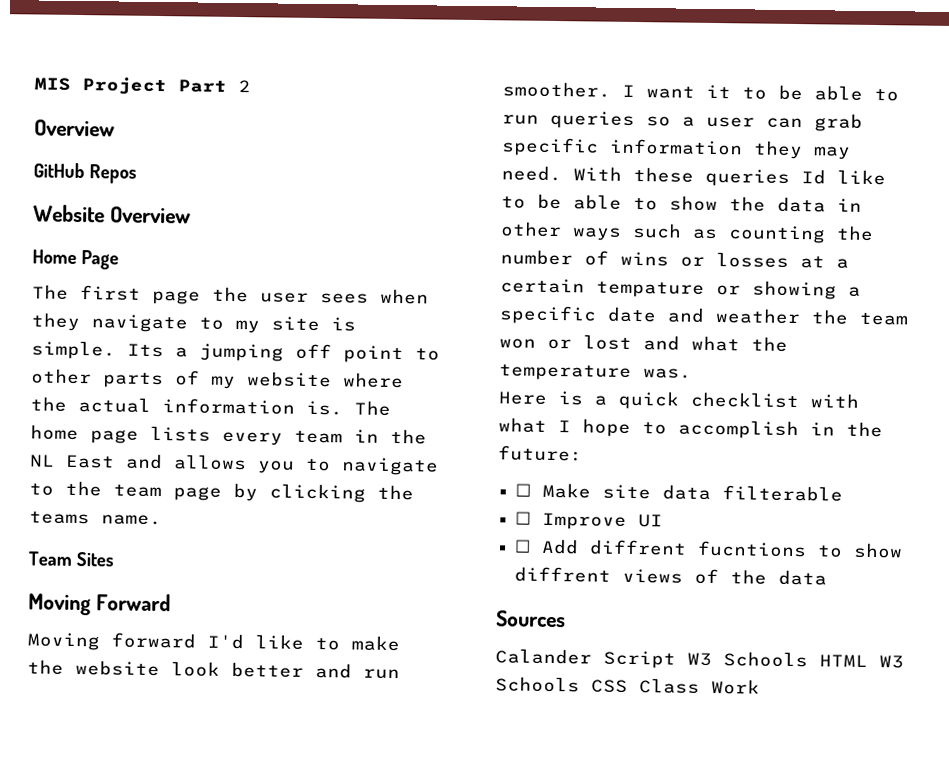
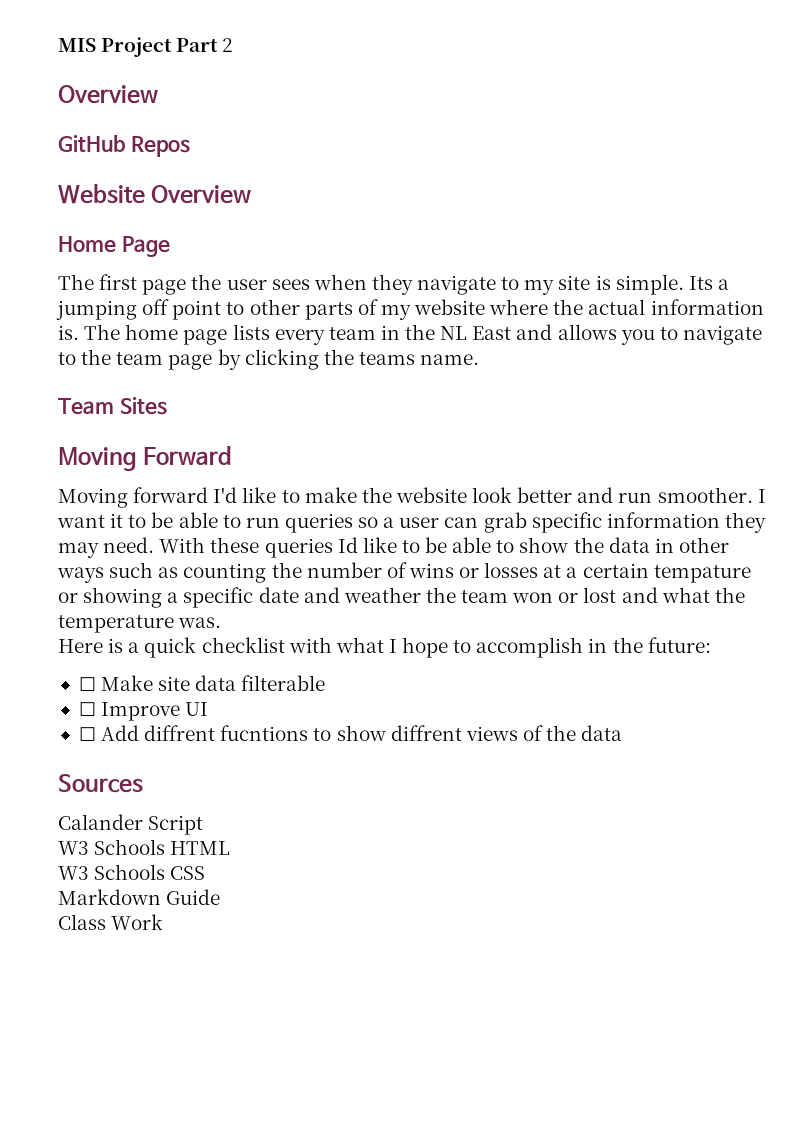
(676, 659) none -> (204, 825) //
(868, 660) none -> (231, 848) //
(628, 686) none -> [58,889,221,905] // Markdown Guide //

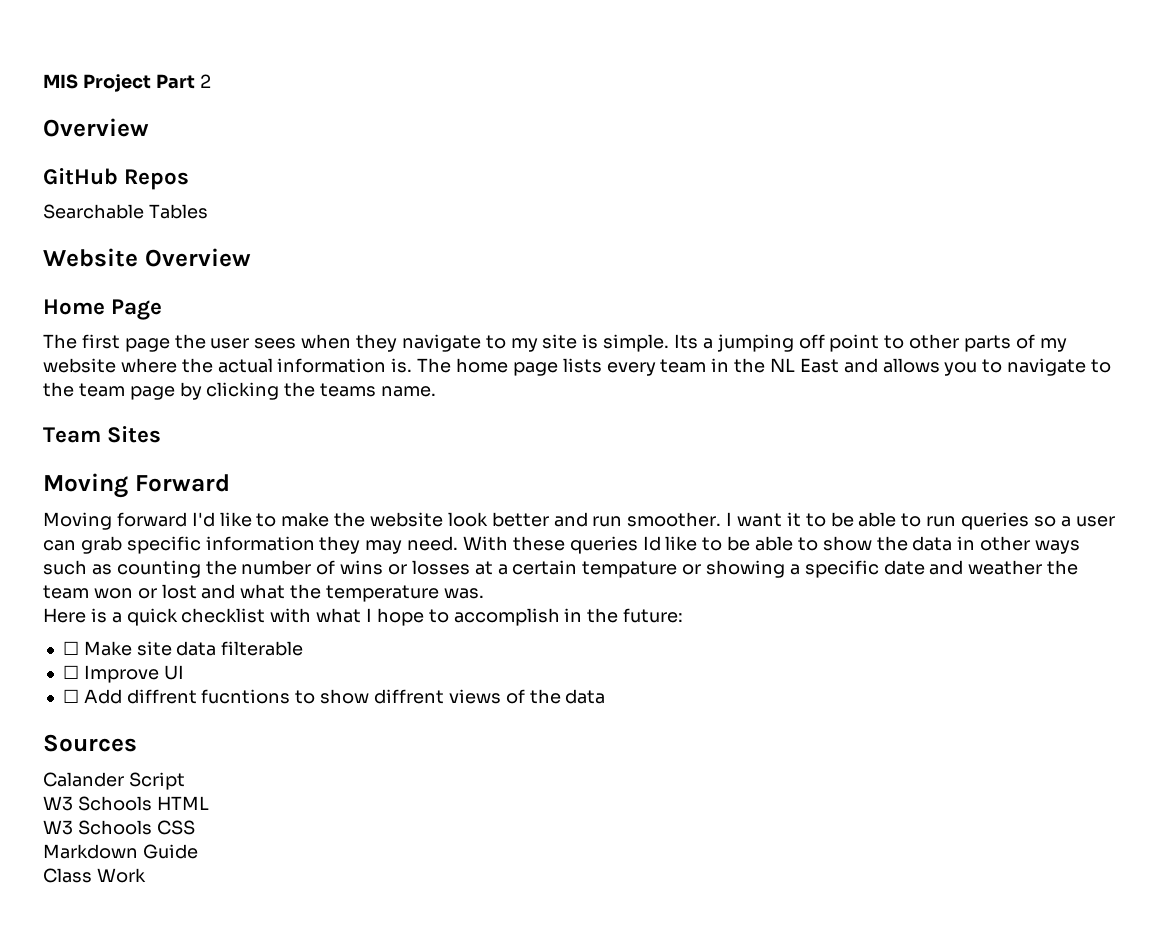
(190, 146) none -> [43,204,208,219] // Searchable Tables

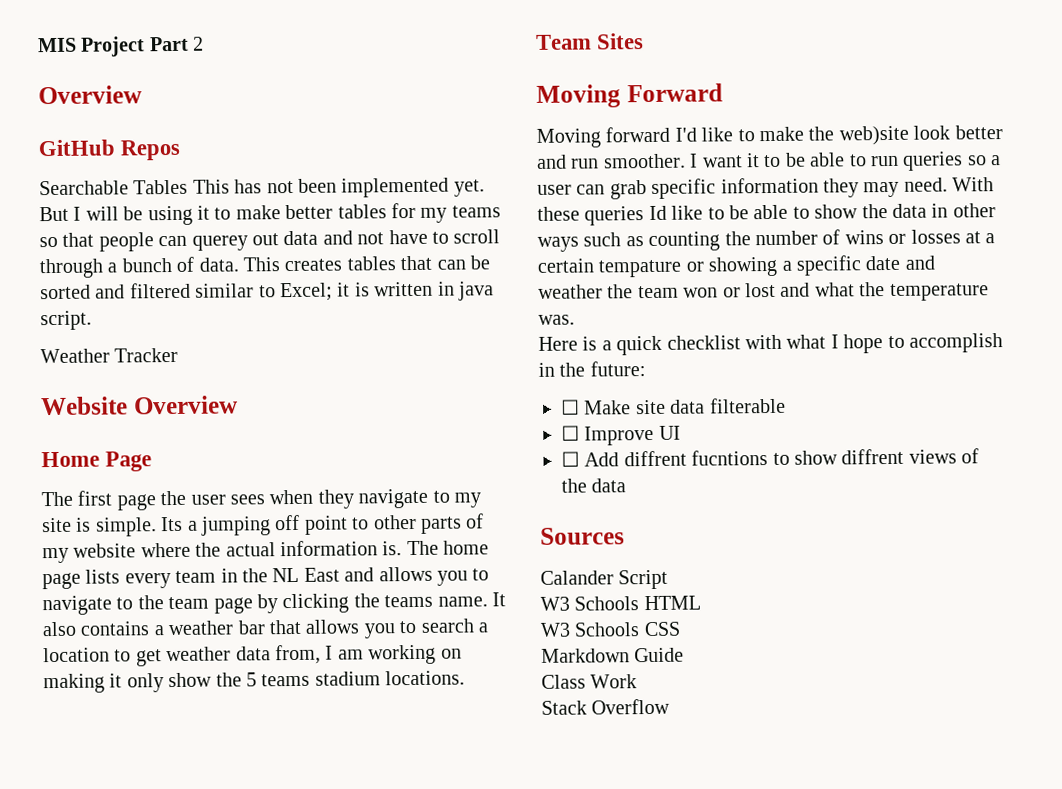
(208, 211) none -> [192,177,485,198] [39,202,501,226] [39,229,501,252] [39,255,490,279] [40,281,494,302] [40,310,92,331] [40,347,179,364] This has not been implemented yet. But I will be using it to make better tables for my teams so that people can querey out data and not have to scroll through a bunch of data. This creates tables that can be sorted and filtered similar to Excel; it is written in java script. // Weather Tracker
(437, 391) none -> [491,592,506,607] [42,618,488,639] [43,644,462,667] [43,670,466,694] It also contains a weather bar that allows you to search a location to get weather data from, I am working on making it only show the 5 teams stadium locations.
[370,512,444,527] website -> [838,125,909,146] web)site
(146, 875) none -> [541,698,671,715] // Stack Overflow

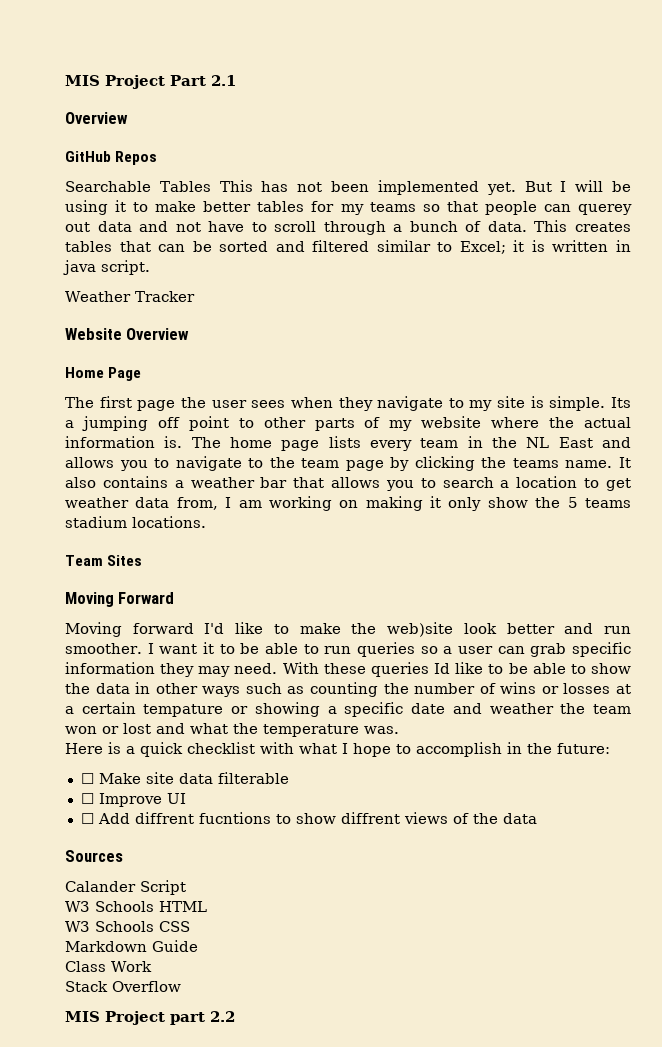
[192,36,205,51] 2 -> [211,75,236,86] 2.1
(671, 706) none -> [65,1011,235,1025] // MIS Project part 2.2

